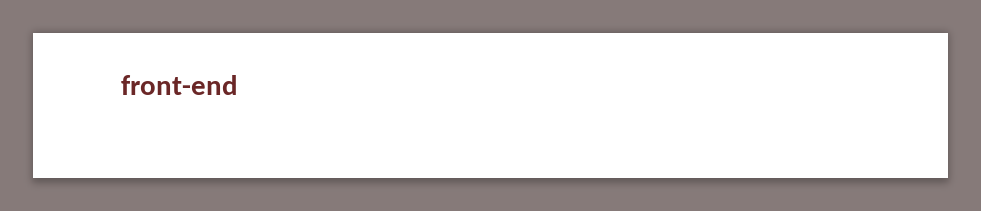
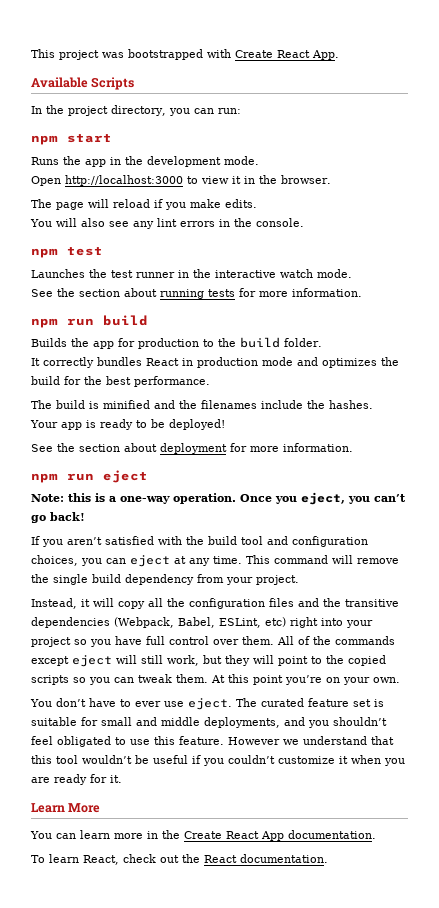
[121,75,238,95] front-end -> [31,49,339,60] [31,77,135,90] [31,105,241,116] [31,134,112,145] [31,156,259,167] [31,175,331,186] [31,199,257,210] [30,218,304,229] [31,247,103,258] [31,269,352,278] [31,288,362,299] [31,315,148,328] [31,337,322,349] [31,357,399,368] [31,376,210,387] [31,400,373,409] [30,419,225,430] [31,443,353,454] [31,470,148,483] [31,492,406,505] [31,512,85,523] [31,536,368,547] [31,555,399,567] [31,574,299,585] [31,598,399,609] [31,617,373,628] [31,636,395,647] [31,655,386,667] [31,674,400,685] [30,698,384,710] [31,717,387,728] [31,736,394,747] [31,755,405,766] [31,774,122,785] [31,803,101,813] [30,830,376,841] [31,854,328,865] This project was bootstrapped with Create React App. // Available Scripts // In the project directory, you can run: // npm start // Runs the app in the development mode. // Open http://localhost:3000 to view it in the browser. // The page will reload if you make edits. // You will also see any lint errors in the console. // npm test // Launches the test runner in the interactive watch mode. // See the section about running tests for more information. // npm run build // Builds the app for production to the build folder. // It correctly bundles React in production mode and optimizes the build for the best performance. // The build is minified and the filenames include the hashes. // Your app is ready to be deployed! // See the section about deployment for more information. // npm run eject // Note: this is a one-way operation. Once you eject, you can’t go back! // If you aren’t satisfied with the build tool and configuration choices, you can eject at any time. This command will remove the single build dependency from your project. // Instead, it will copy all the configuration files and the transitive dependencies (Webpack, Babel, ESLint, etc) right into your project so you have full control over them. All of the commands except eject will still work, but they will point to the copied scripts so you can tweak them. At this point you’re on your own. // You don’t have to ever use eject. The curated feature set is suitable for small and middle deployments, and you shouldn’t feel obligated to use this feature. However we understand that this tool wouldn’t be useful if you couldn’t customize it when you are ready for it. // Learn More // You can learn more in the Create React App documentation. // To learn React, check out the React documentation.

